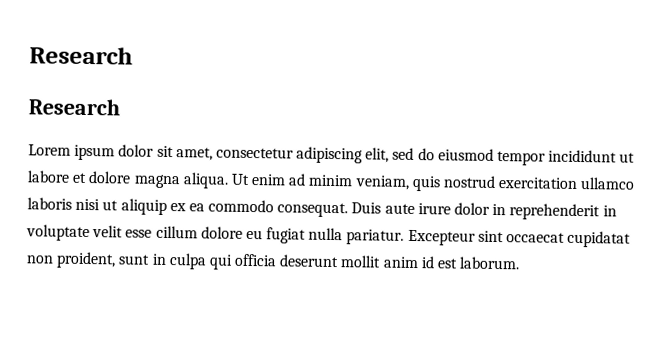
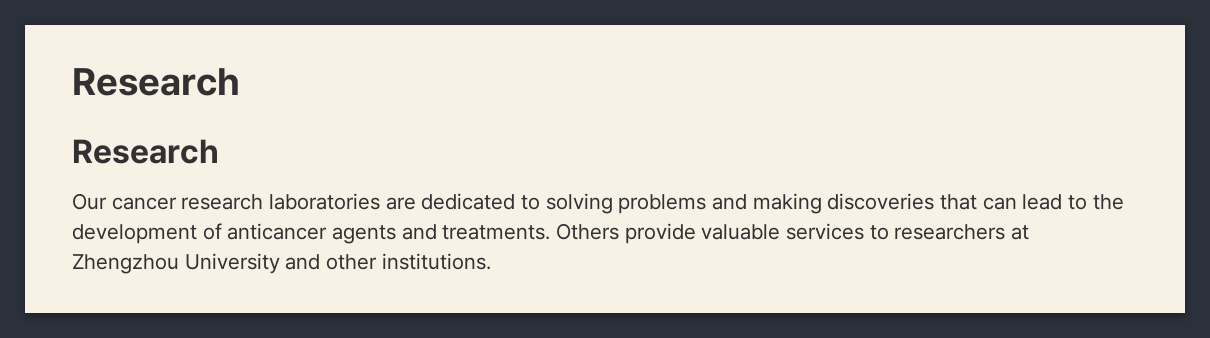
[28,144,636,166] [27,170,636,192] [27,197,617,221] [26,224,632,248] [26,251,521,270] Lorem ipsum dolor sit amet, consectetur adipiscing elit, sed do eiusmod tempor incididunt ut labore et dolore magna aliqua. Ut enim ad minim veniam, quis nostrud exercitation ullamco laboris nisi ut aliquip ex ea commodo consequat. Duis aute irure dolor in reprehenderit in voluptate velit esse cillum dolore eu fugiat nulla pariatur. Excepteur sint occaecat cupidatat non proident, sunt in culpa qui officia deserunt mollit anim id est laborum. -> [72,193,1124,214] [72,223,1030,244] [72,253,491,274] Our cancer research laboratories are dedicated to solving problems and making discoveries that can lead to the development of anticancer agents and treatments. Others provide valuable services to researchers at Zhengzhou University and other institutions.

